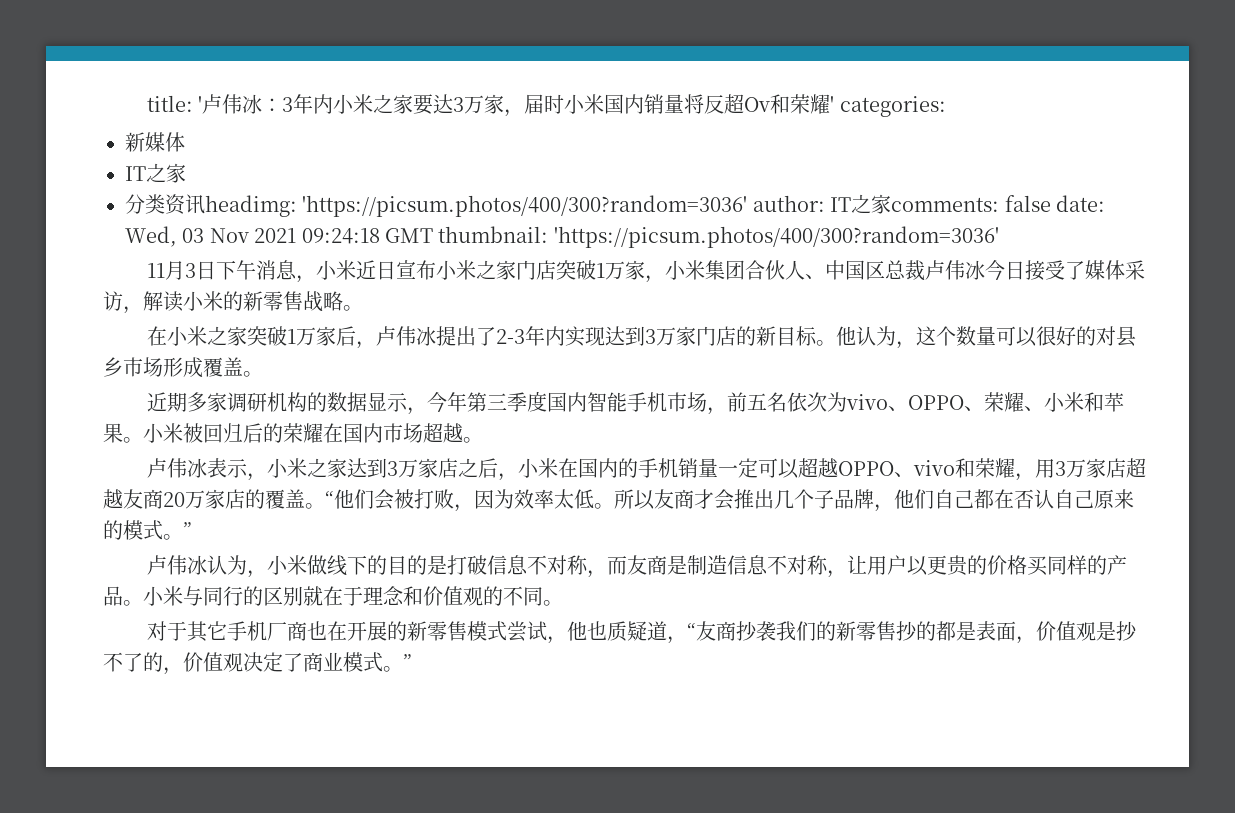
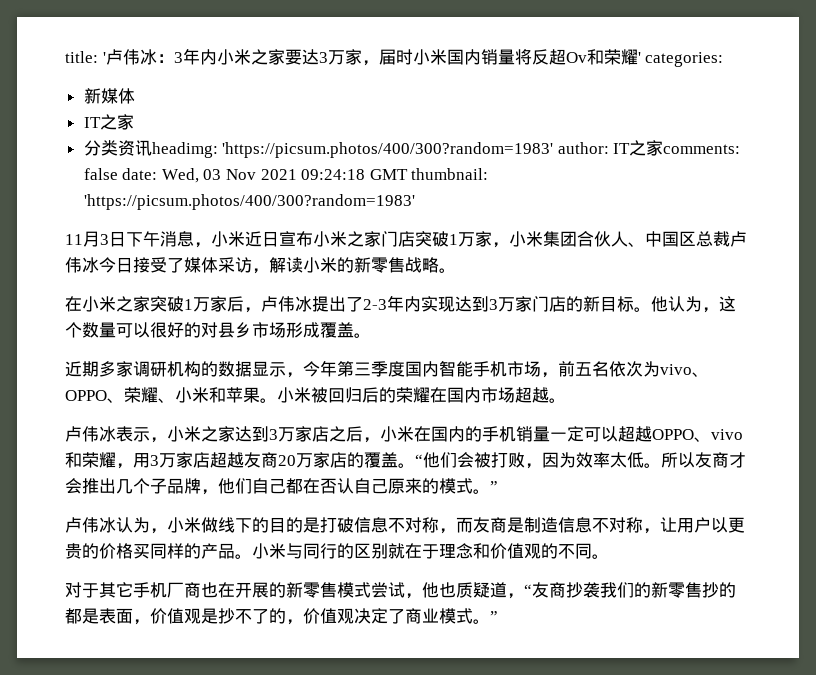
[302,195,748,217] 'https://picsum.photos/400/300?random=3036' -> [222,142,554,158] 'https://picsum.photos/400/300?random=1983'
[553,226,999,248] 'https://picsum.photos/400/300?random=3036' -> [83,194,415,210] 'https://picsum.photos/400/300?random=1983'

